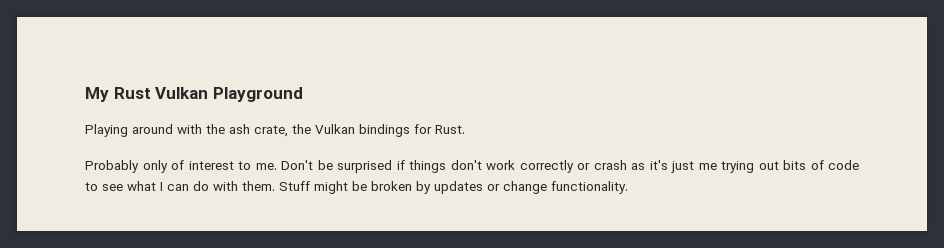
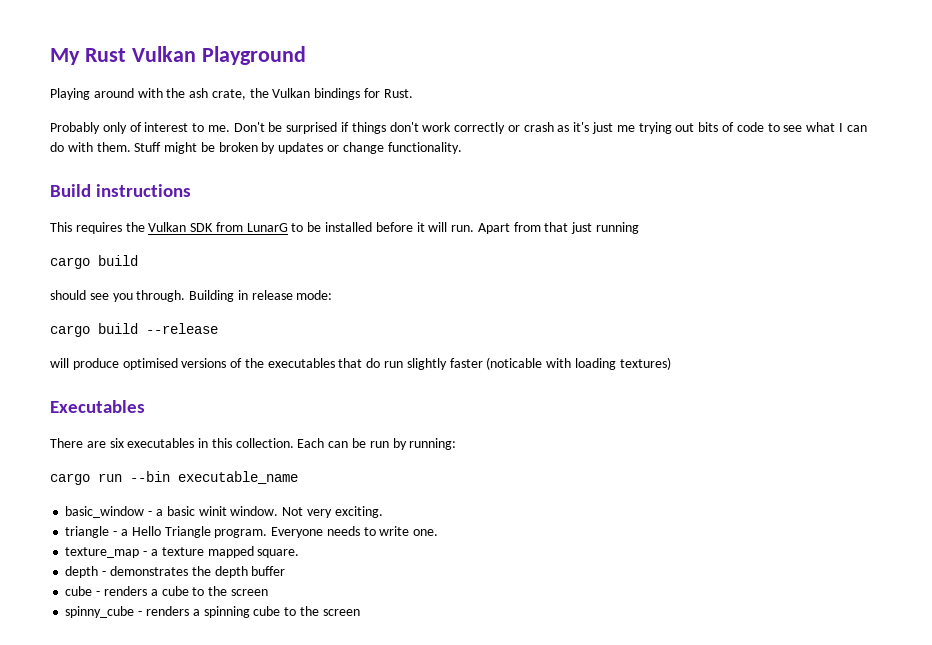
(628, 187) none -> [50,184,192,197] [50,222,640,234] [50,255,138,269] [50,290,333,302] [50,323,218,337] [50,357,671,370] [50,400,145,413] [50,438,457,450] [50,471,298,485] [65,506,383,518] [65,526,439,538] [65,546,300,558] [65,566,286,578] [65,586,268,596] [65,606,360,618] // Build instructions // This requires the Vulkan SDK from LunarG to be installed before it will run. Apart from that just running // cargo build // should see you through. Building in release mode: // cargo build --release // will produce optimised versions of the executables that do run slightly faster (noticable with loading textures) // Executables // There are six executables in this collection. Each can be run by running: // cargo run --bin executable_name // basic_window - a basic winit window. Not very exciting. // triangle - a Hello Triangle program. Everyone needs to write one. // texture_map - a texture mapped square. // depth - demonstrates the depth buffer // cube - renders a cube to the screen // spinny_cube - renders a spinning cube to the screen

